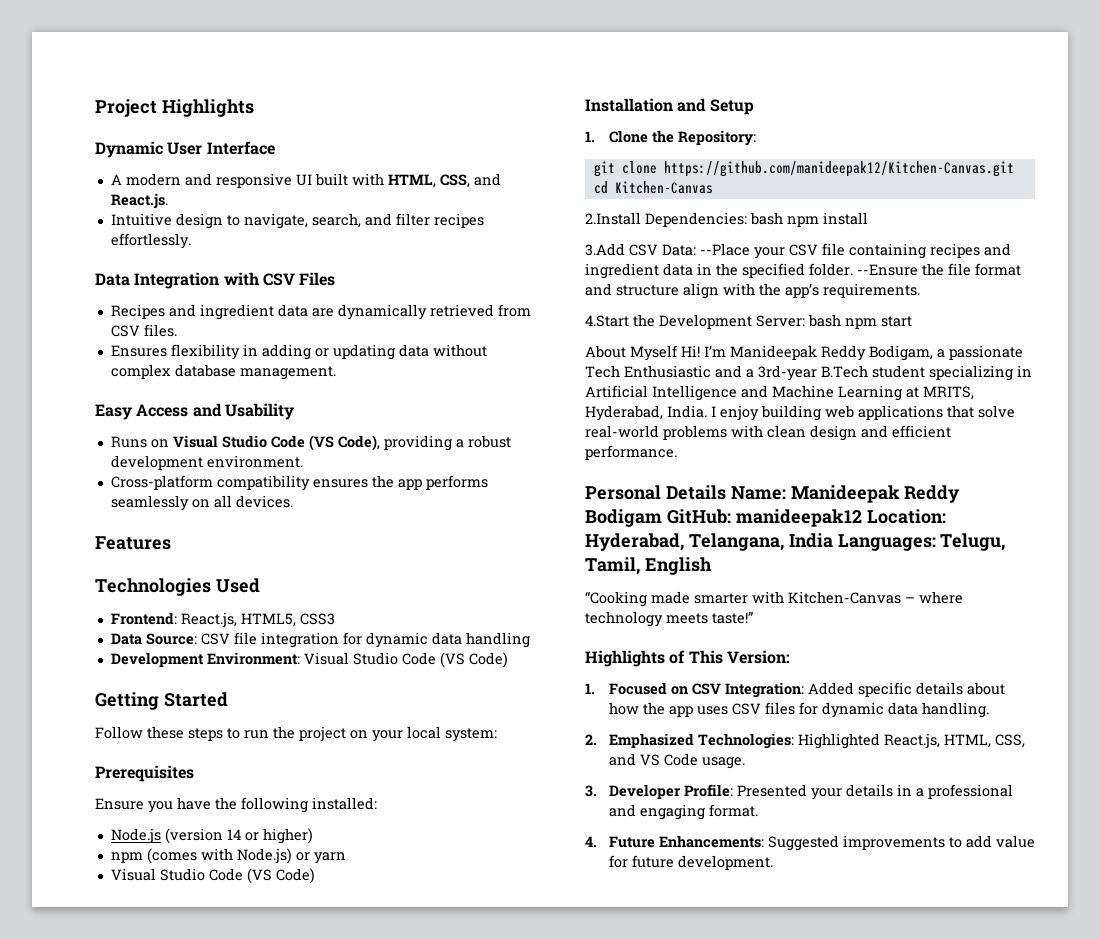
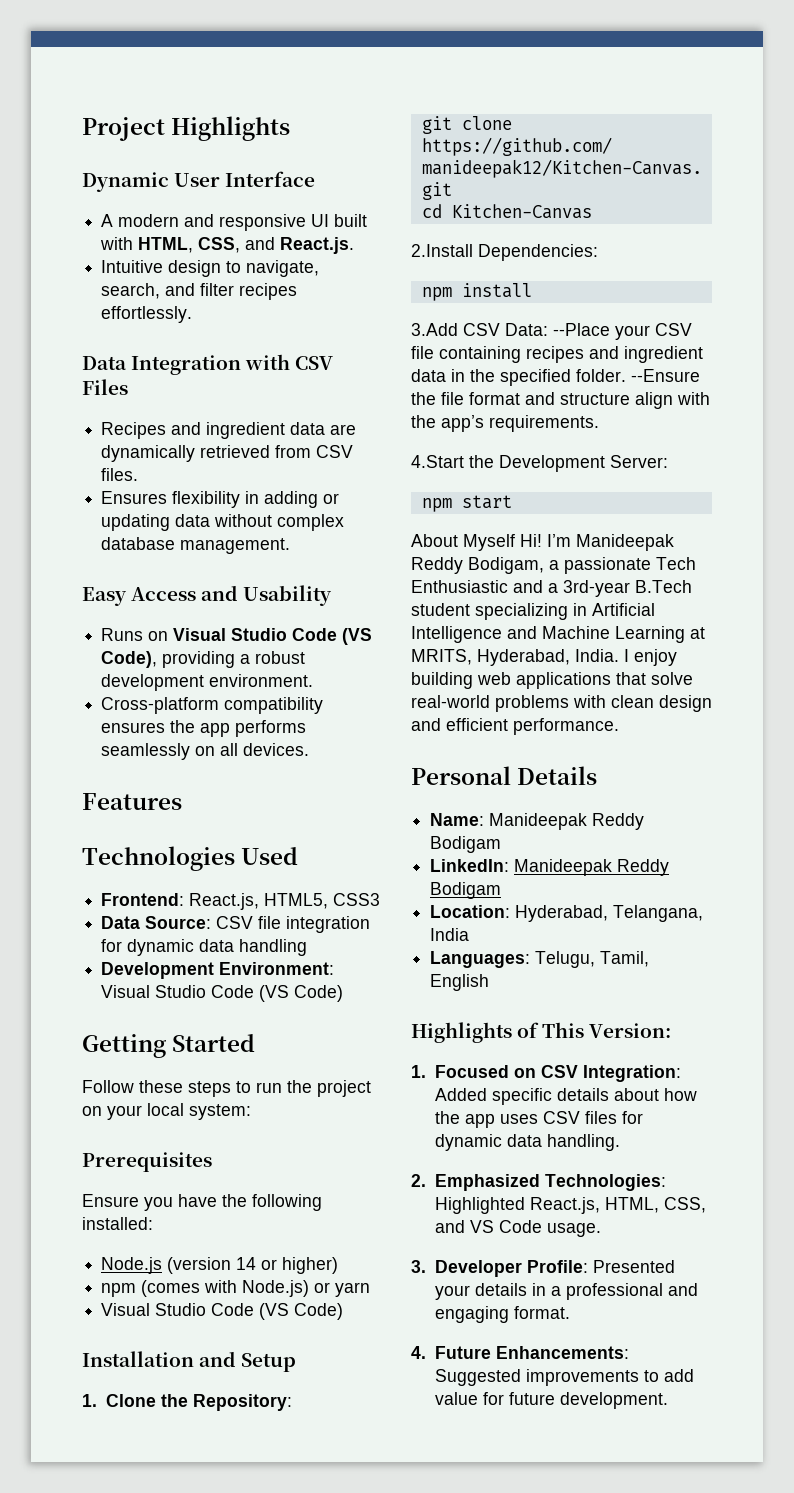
[750,212,783,225] bash -> (598, 252) //
[808,314,841,327] bash -> (668, 461) //
(726, 492) none -> (598, 775) //
[666,509,862,527] GitHub: manideepak12 -> [430,859,670,876] [430,882,502,899] // LinkedIn: Manideepak Reddy Bodigam //
(833, 540) none -> (470, 934) //
[585,591,963,607] [585,611,753,627] // “Cooking made smarter with Kitchen-Canvas – where technology meets taste!” -> (490, 982) none

